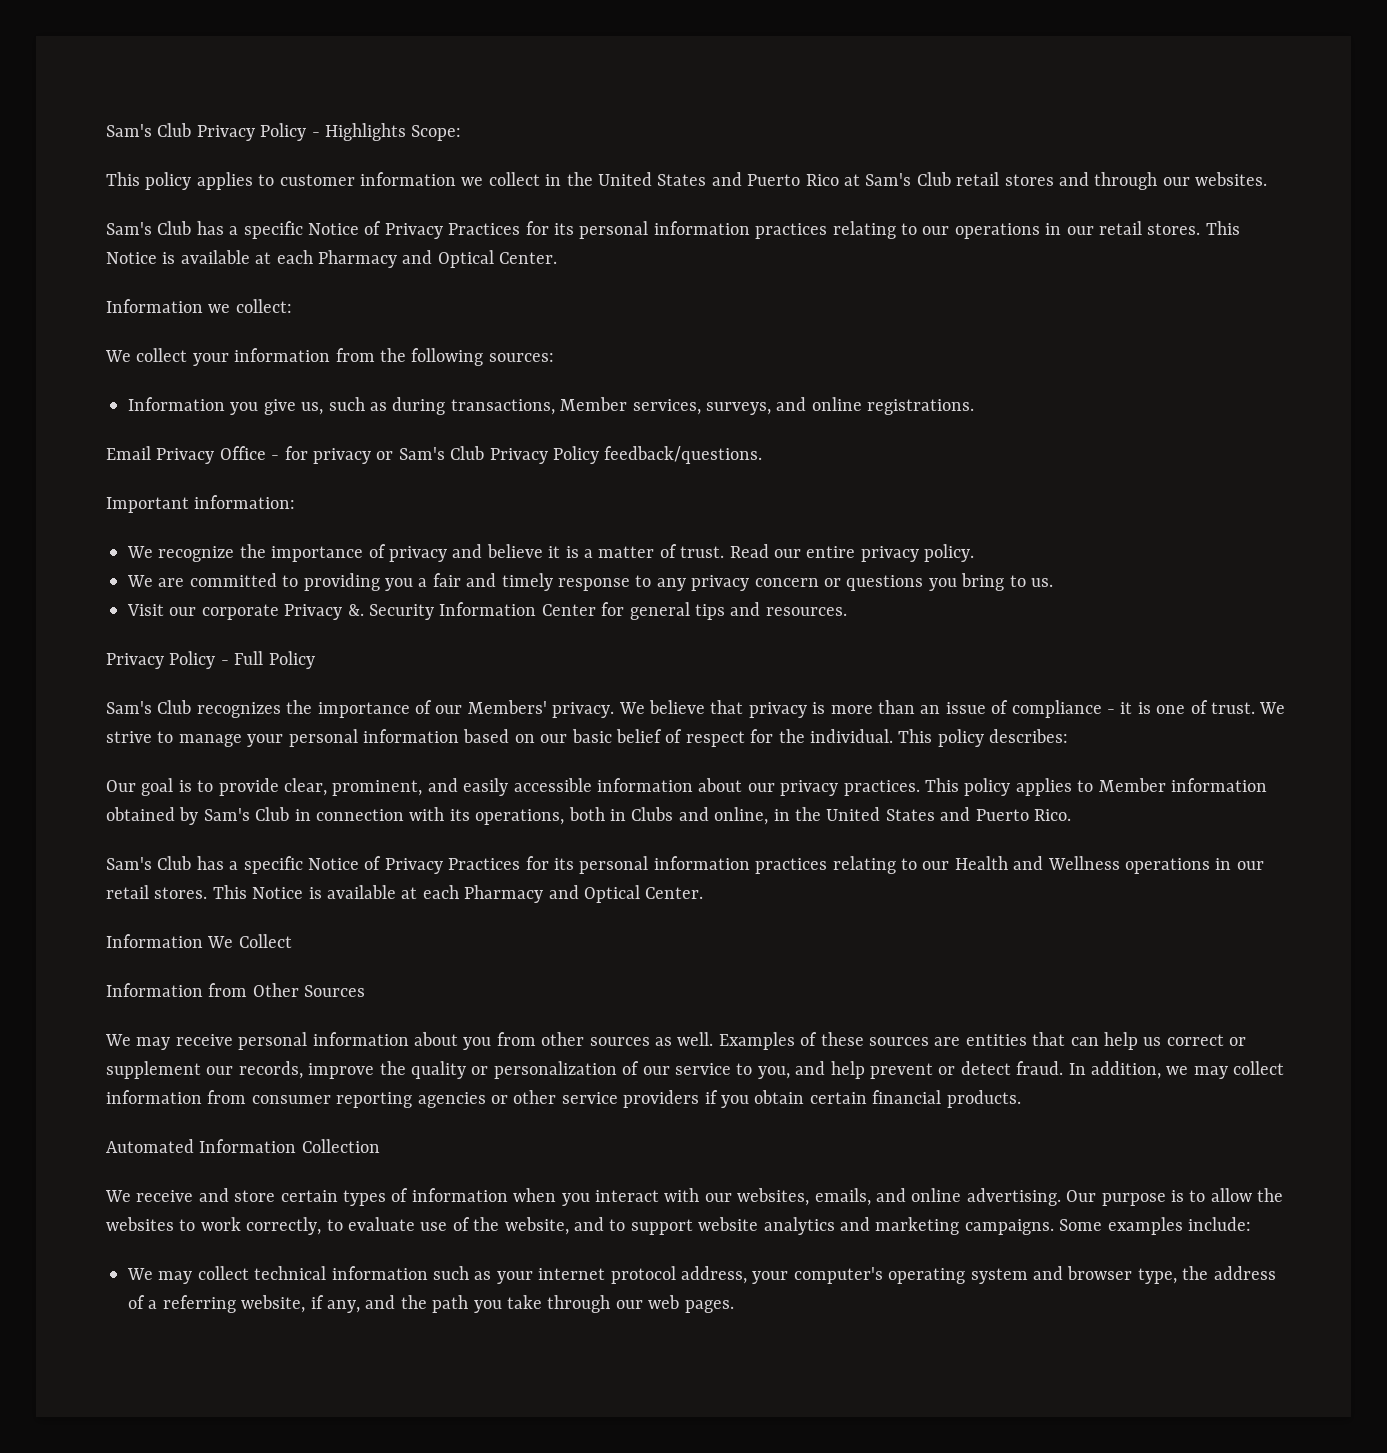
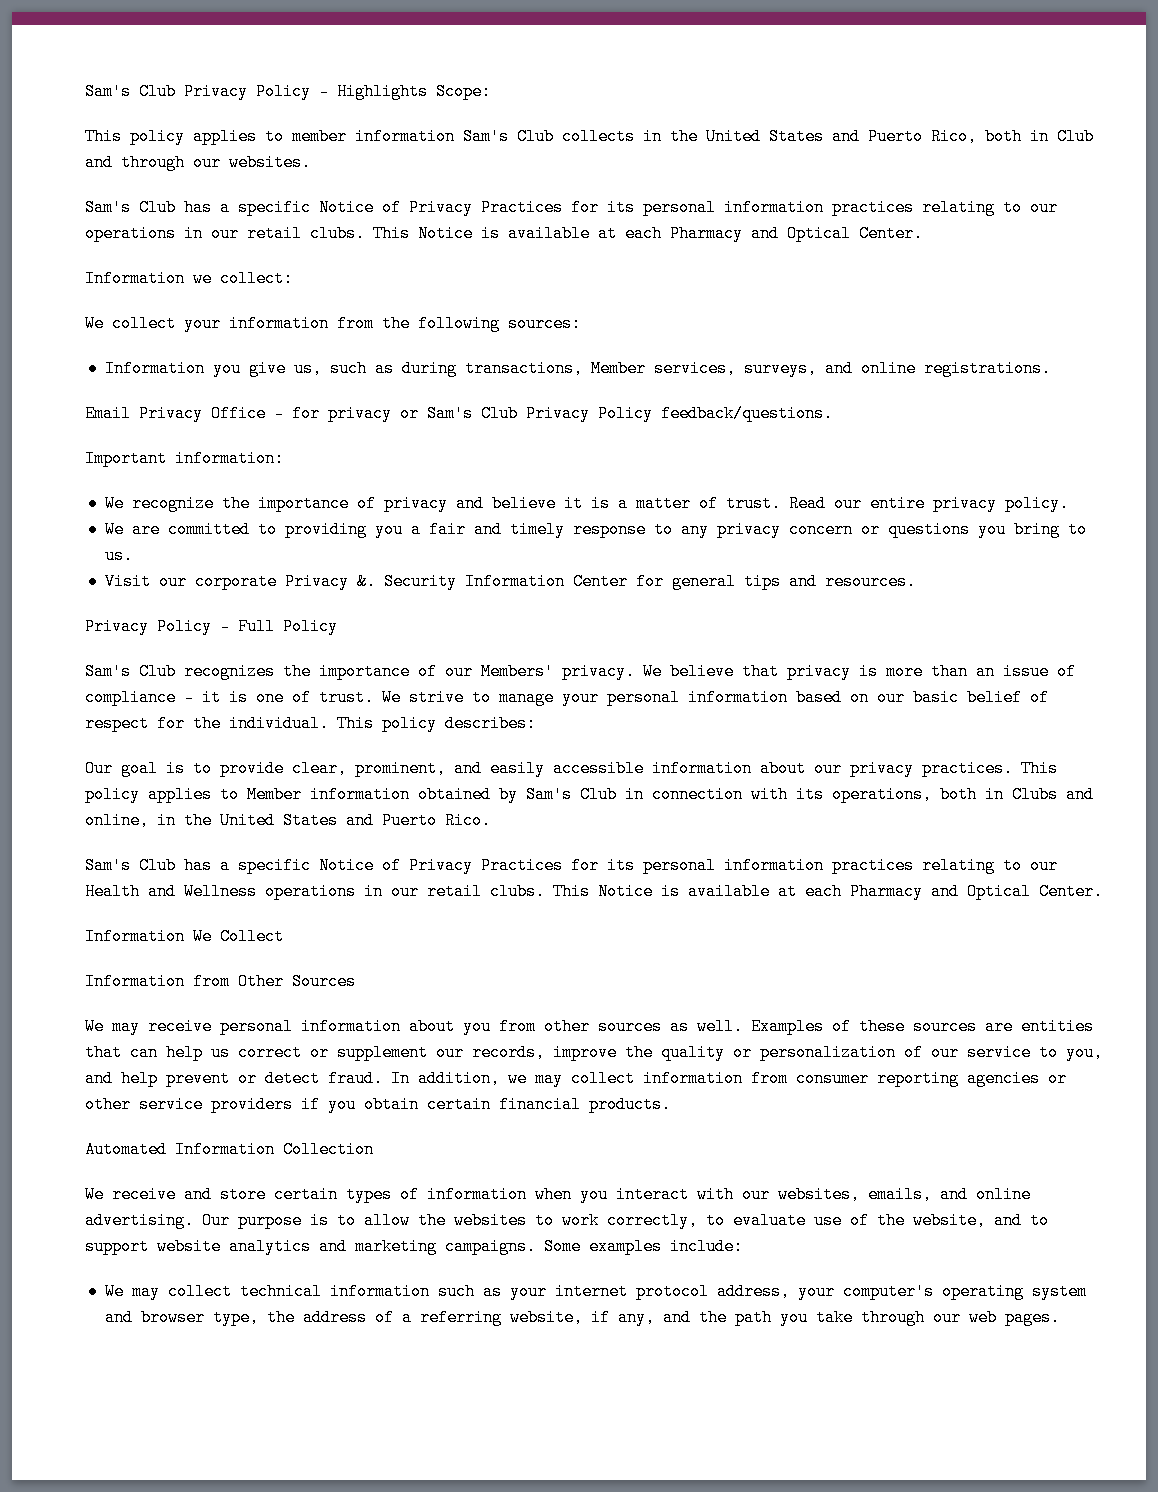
[279,172,1054,186] customer information we collect in the United States and Puerto Rico at Sam's Club retail stores -> [292,128,1094,145] member information Sam's Club collects in the United States and Puerto Rico, both in Club
[1147,223,1201,235] stores. -> [310,225,365,242] clubs.
[154,887,208,899] stores. -> [490,883,545,900] clubs.

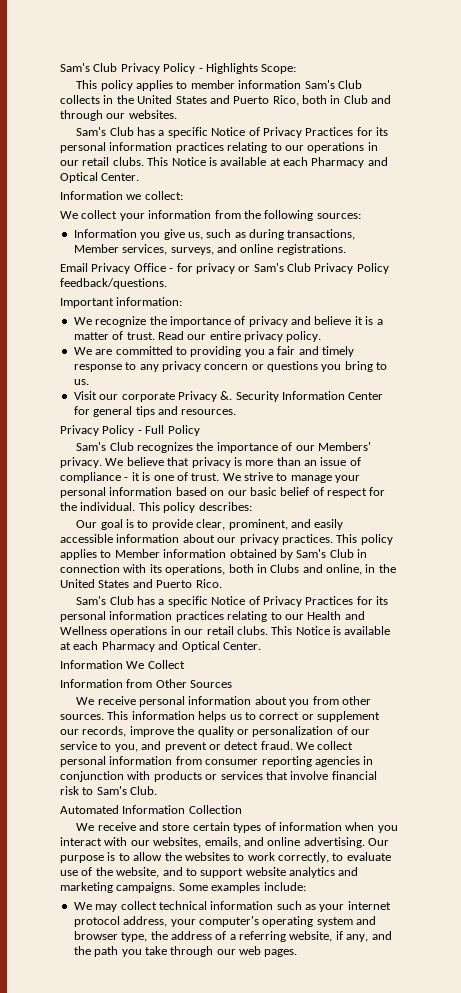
[112,1018,140,1035] may -> (95, 701) none
[598,1018,1094,1035] [85,1044,230,1061] sources as well. Examples of these sources are entities that can help us -> [60,711,256,722] sources. This information helps us to
[121,1070,158,1087] help -> (162, 745) none
[391,1070,635,1087] In addition, we may collect -> [296,741,354,750] [60,756,106,767] We collect personal
[1048,1070,1067,1087] [85,1096,671,1113] or other service providers if you obtain certain financial products. -> [363,756,374,765] [60,771,377,782] [60,786,158,795] in conjunction with products or services that involve financial risk to Sam's Club.

